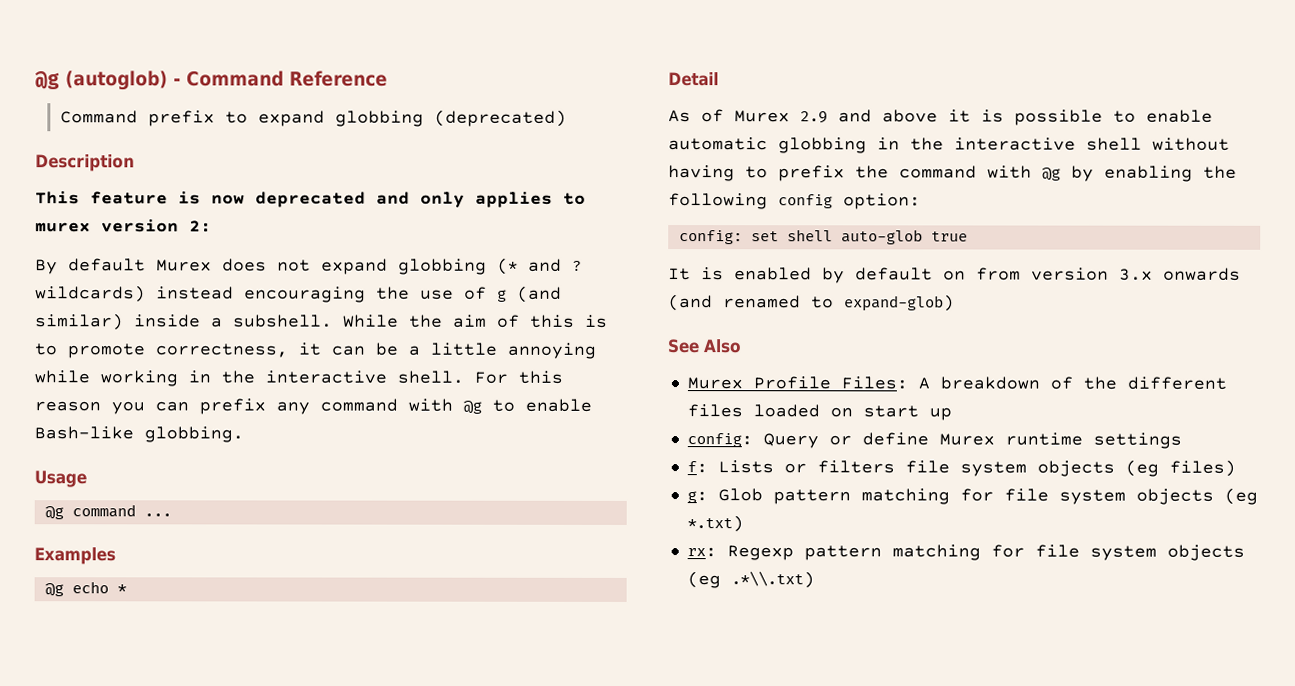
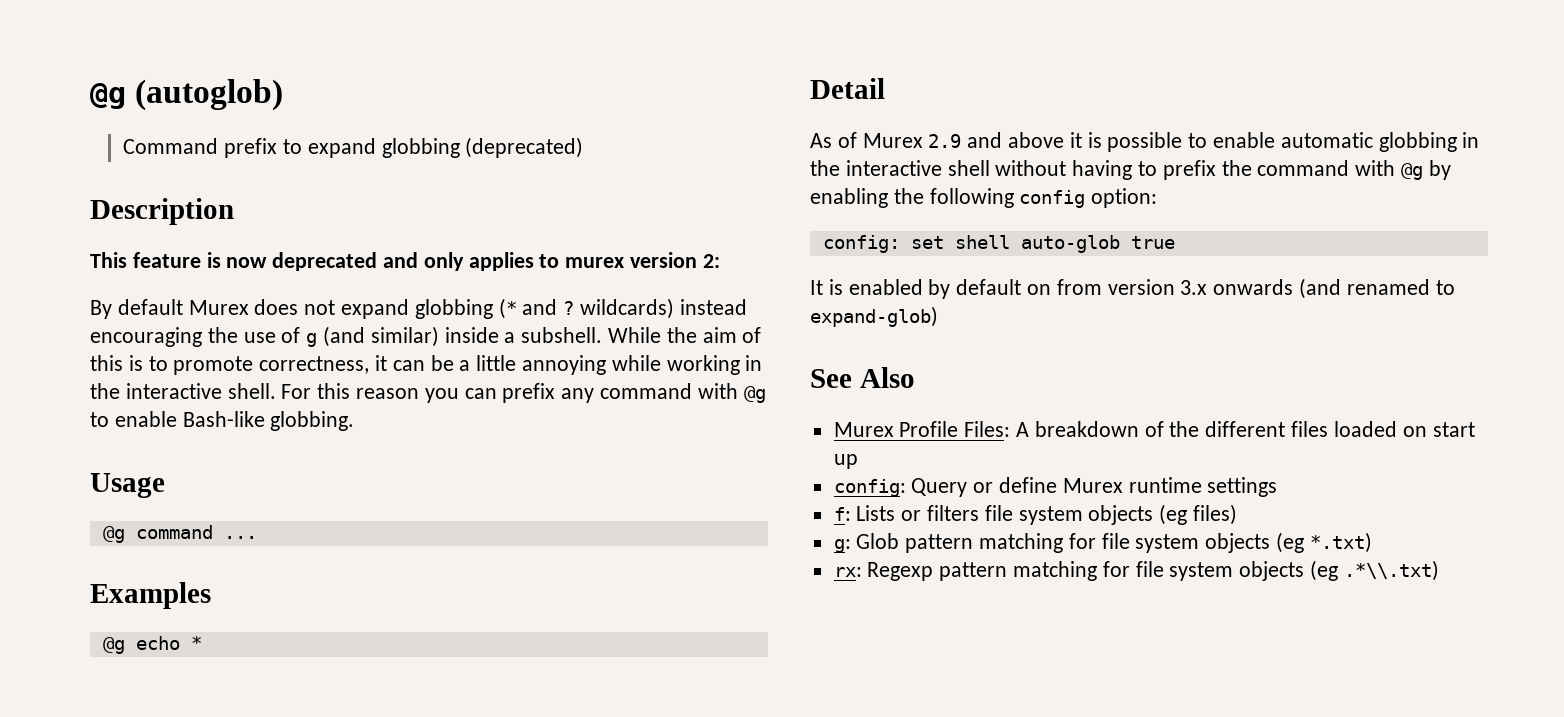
[173,70,388,87] - Command Reference -> (284, 95) none

